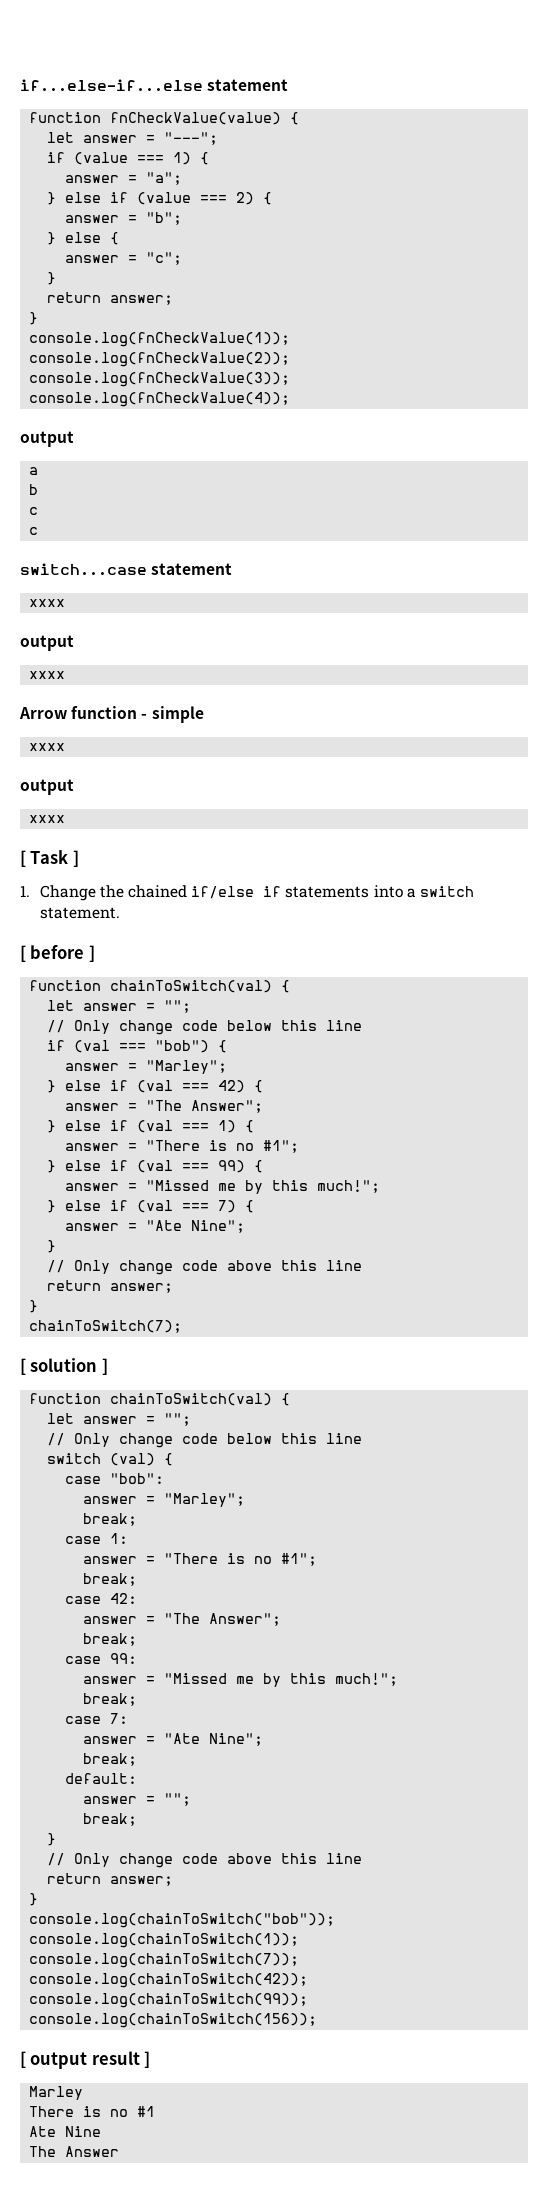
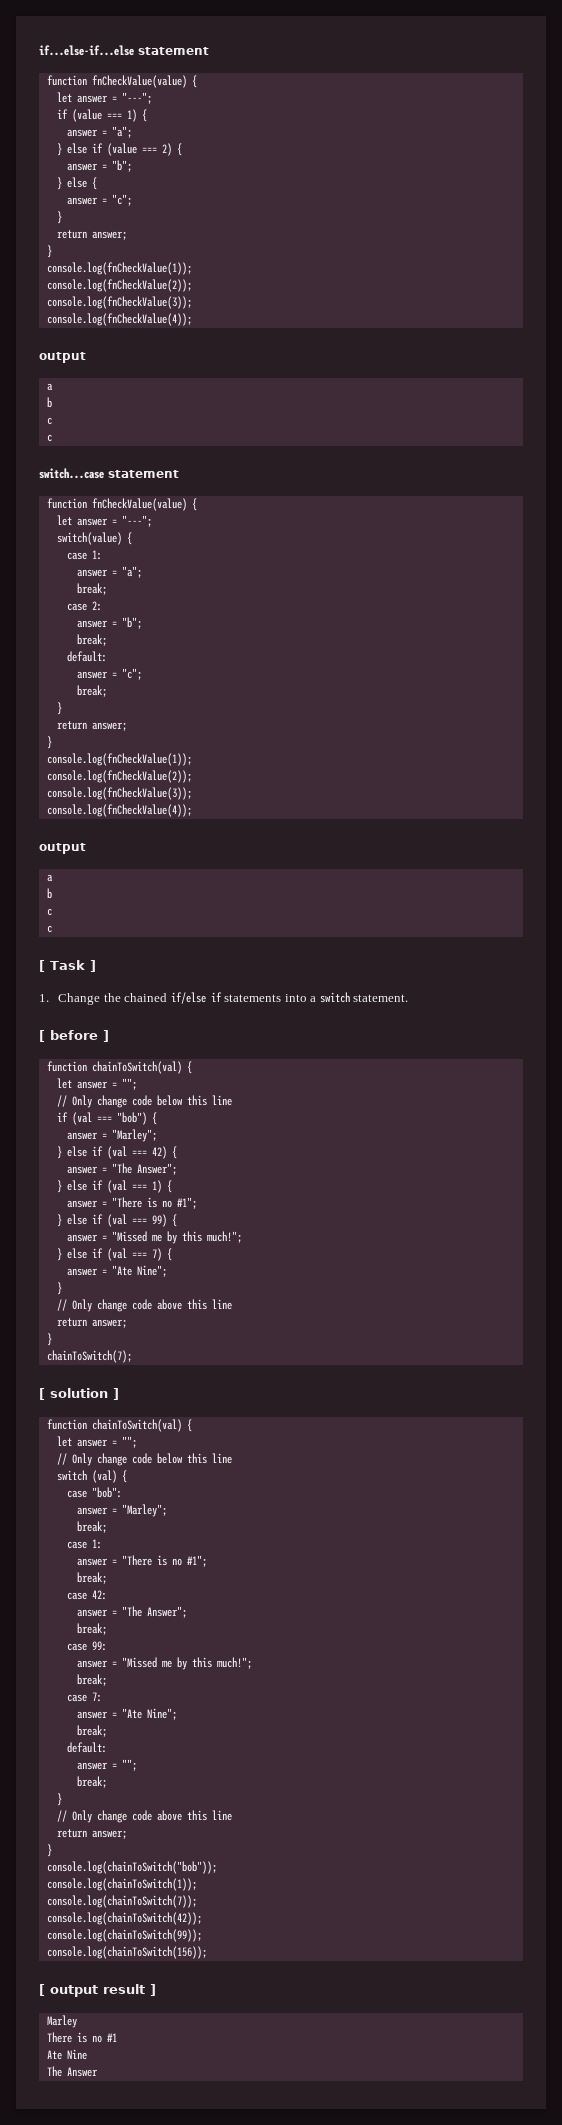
[29,599,66,607] [20,635,74,651] [29,671,66,679] [19,706,204,723] [29,743,66,751] [20,779,74,795] [29,815,66,823] xxxx // output // xxxx // Arrow function - simple // xxxx // output // xxxx -> [46,498,197,511] [56,515,152,527] [56,532,132,545] [66,550,102,560] [76,566,142,578] [76,583,107,595] [66,601,102,611] [76,617,142,629] [76,634,107,646] [66,651,107,662] [76,668,142,680] [76,685,107,697] [56,702,62,715] [56,721,127,731] [46,736,52,749] [46,753,192,766] [46,770,192,783] [46,787,192,800] [46,804,192,817] [39,843,86,854] [46,874,53,882] [46,888,52,899] [46,908,52,916] [46,925,52,933] function fnCheckValue(value) { // let answer = "---"; // switch(value) { // case 1: // answer = "a"; // break; // case 2: // answer = "b"; // break; // default: // answer = "c"; // break; // } // return answer; // } // console.log(fnCheckValue(1)); // console.log(fnCheckValue(2)); // console.log(fnCheckValue(3)); // console.log(fnCheckValue(4)); // output // a // b // c // c

